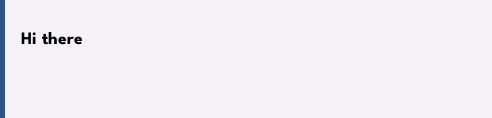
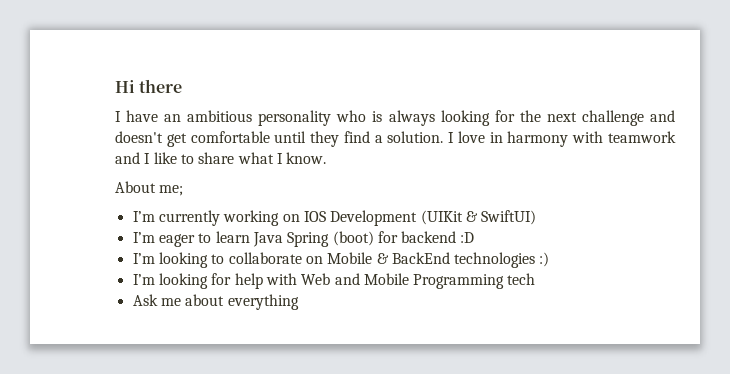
(83, 38) none -> [115,110,676,126] [115,131,676,147] [115,152,327,164] [115,181,184,196] [132,210,537,226] [132,231,475,247] [132,252,550,268] [132,273,536,289] [132,294,299,310] // I have an ambitious personality who is always looking for the next challenge and doesn't get comfortable until they find a solution. I love in harmony with teamwork and I like to share what I know. // About me; // I’m currently working on IOS Development (UIKit & SwiftUI) // I’m eager to learn Java Spring (boot) for backend :D // I’m looking to collaborate on Mobile & BackEnd technologies :) // I’m looking for help with Web and Mobile Programming tech // Ask me about everything

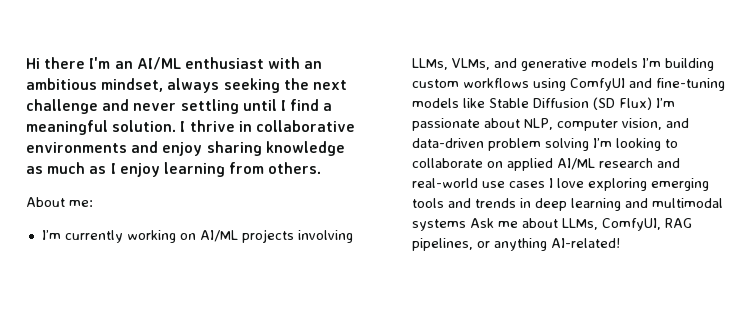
[115,110,676,126] [115,131,340,147] // I have an ambitious personality who is always looking for the next challenge and doesn't get comfortable until they -> [89,57,323,70] [26,78,347,93] [26,99,286,114] I'm an AI/ML enthusiast with an ambitious mindset, always seeking the next challenge and never settling until I
(383, 139) none -> [26,120,108,135] meaningful
[457,131,676,147] [115,152,327,164] love in harmony with teamwork and I like to share what I know. -> [189,120,355,132] [26,141,345,156] [26,162,322,177] thrive in collaborative environments and enjoy sharing knowledge as much as I enjoy learning from others.
[159,185,184,196] me; -> [69,200,93,207] me:
[303,210,537,226] [132,231,475,247] IOS Development (UIKit & SwiftUI) // I’m eager to learn Java Spring (boot) for backend :D // -> [199,229,353,243] [411,58,714,71] [411,78,725,91] [411,97,675,110] [411,118,689,131] [411,138,589,151] AI/ML projects involving LLMs, VLMs, and generative models I’m building custom workflows using ComfyUI and fine-tuning models like Stable Diffusion (SD Flux) I’m passionate about NLP, computer vision, and data-driven problem solving
[327,252,550,268] [132,273,536,289] [132,294,299,310] Mobile & BackEnd technologies :) // I’m looking for help with Web and Mobile Programming tech // Ask me about everything -> [506,158,680,171] [411,178,709,191] [411,198,723,211] [411,218,692,231] [411,238,620,251] applied AI/ML research and real-world use cases I love exploring emerging tools and trends in deep learning and multimodal systems Ask me about LLMs, ComfyUI, RAG pipelines, or anything AI-related!

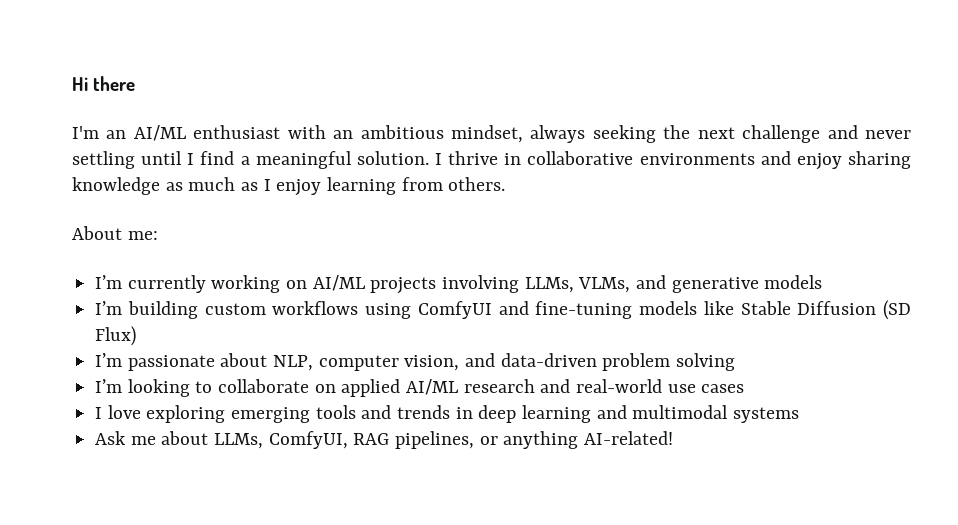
(86, 63) none -> (136, 83) //
(638, 63) none -> (823, 282) //
(652, 103) none -> (137, 336) //
(589, 144) none -> (736, 362) //
(545, 184) none -> (745, 388) //
(466, 225) none -> (800, 415) //

